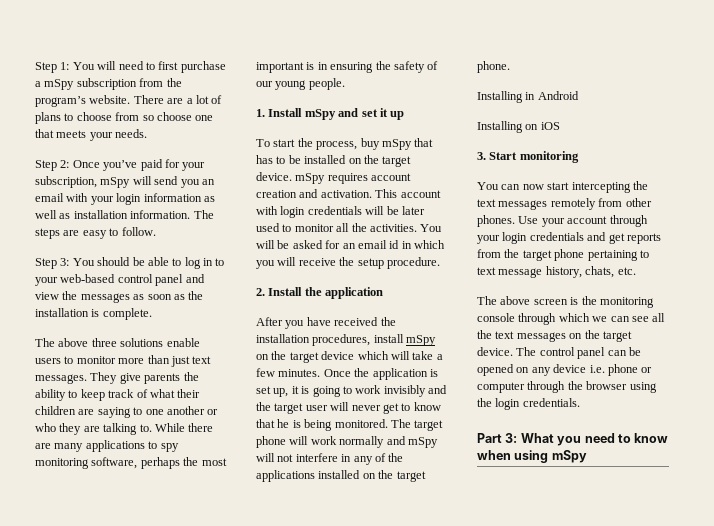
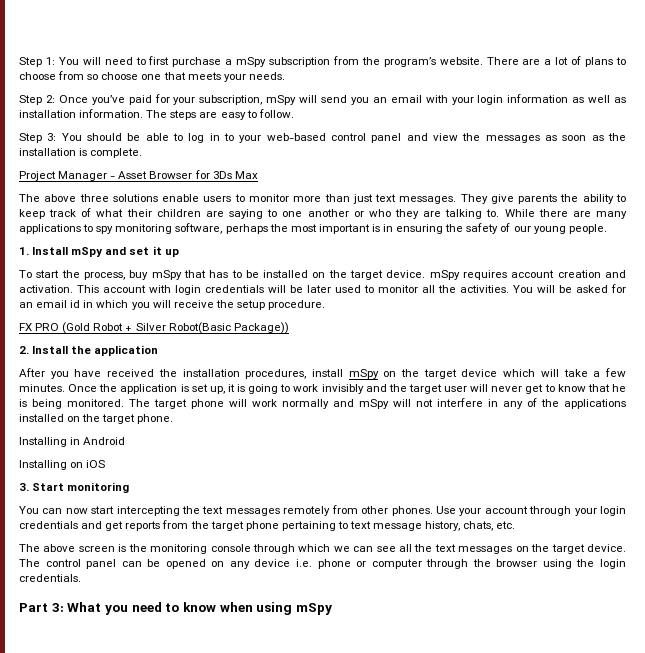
(152, 314) none -> [19,170,258,181] // Project Manager - Asset Browser for 3Ds Max
(440, 263) none -> [19,322,289,334] // FX PRO (Gold Robot + Silver Robot(Basic Package))

